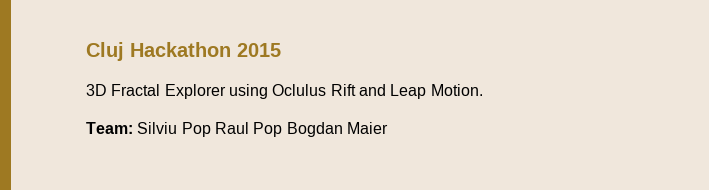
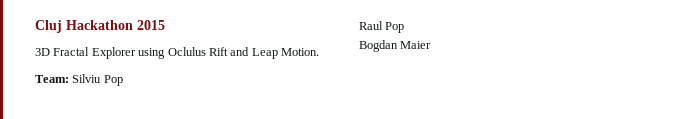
(211, 129) none -> (123, 80) //
(283, 129) none -> (405, 27) //

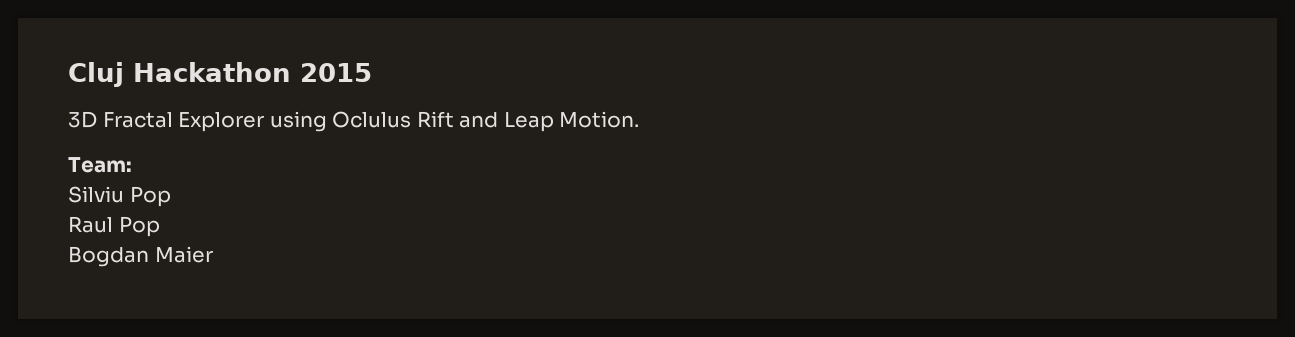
(69, 79) none -> (132, 165) //

